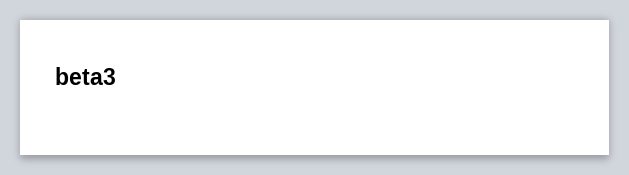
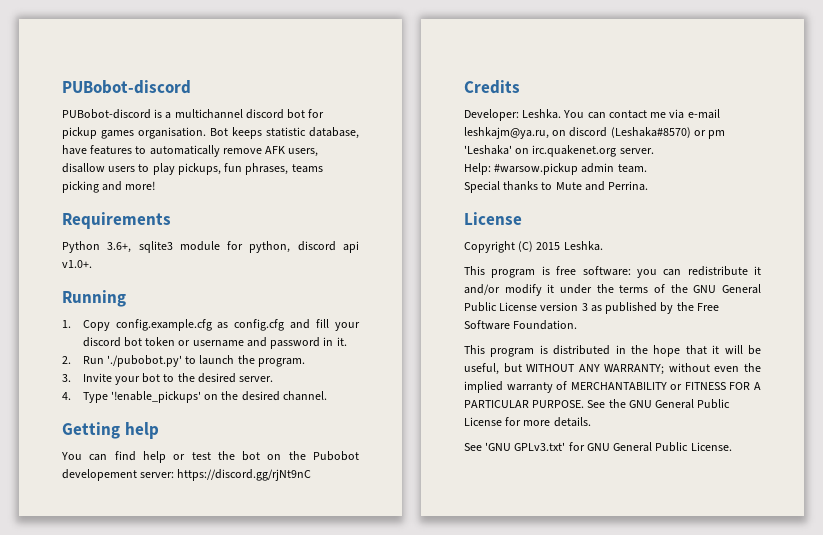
[55,67,116,85] beta3 -> [62,80,191,94] [62,109,325,119] [62,127,359,139] [62,145,319,157] [62,163,323,175] [62,181,156,193] [62,212,171,229] [62,241,359,253] [62,260,92,268] [62,290,126,307] [62,319,361,331] [82,337,347,349] [62,355,305,367] [62,373,274,385] [62,391,327,403] [62,422,159,439] [61,451,360,463] [62,469,312,481] [464,80,520,94] [464,109,720,121] [464,127,726,139] [464,145,654,157] [464,163,647,175] [464,181,649,193] [464,212,522,225] [464,241,603,253] [464,266,761,278] [464,284,761,296] [464,302,719,314] [464,320,578,330] [464,345,761,357] [464,363,761,375] [464,381,761,393] [464,399,731,409] [464,417,591,427] [464,442,732,452] PUBobot-discord // PUBobot-discord is a multichannel discord bot for pickup games organisation. Bot keeps statistic database, have features to automatically remove AFK users, disallow users to play pickups, fun phrases, teams picking and more! // Requirements // Python 3.6+, sqlite3 module for python, discord api v1.0+. // Running // 1. Copy config.example.cfg as config.cfg and fill your discord bot token or username and password in it. // 2. Run './pubobot.py' to launch the program. // 3. Invite your bot to the desired server. // 4. Type '!enable_pickups' on the desired channel. // Getting help // You can find help or test the bot on the Pubobot developement server: https://discord.gg/rjNt9nC // Credits // Developer: Leshka. You can contact me via e-mail leshkajm@ya.ru, on discord (Leshaka#8570) or pm 'Leshaka' on irc.quakenet.org server. // Help: #warsow.pickup admin team. // Special thanks to Mute and Perrina. // License // Copyright (C) 2015 Leshka. // This program is free software: you can redistribute it and/or modify it under the terms of the GNU General Public License version 3 as published by the Free Software Foundation. // This program is distributed in the hope that it will be useful, but WITHOUT ANY WARRANTY; without even the implied warranty of MERCHANTABILITY or FITNESS FOR A PARTICULAR PURPOSE. See the GNU General Public License for more details. // See 'GNU GPLv3.txt' for GNU General Public License.

